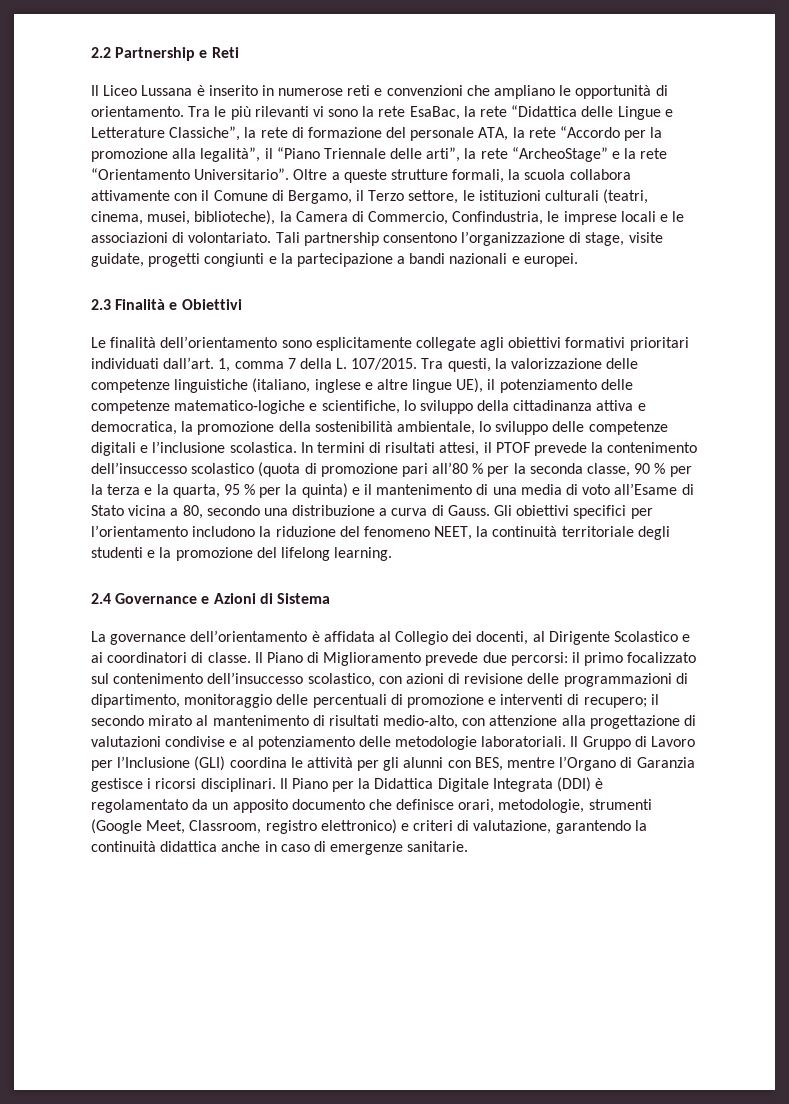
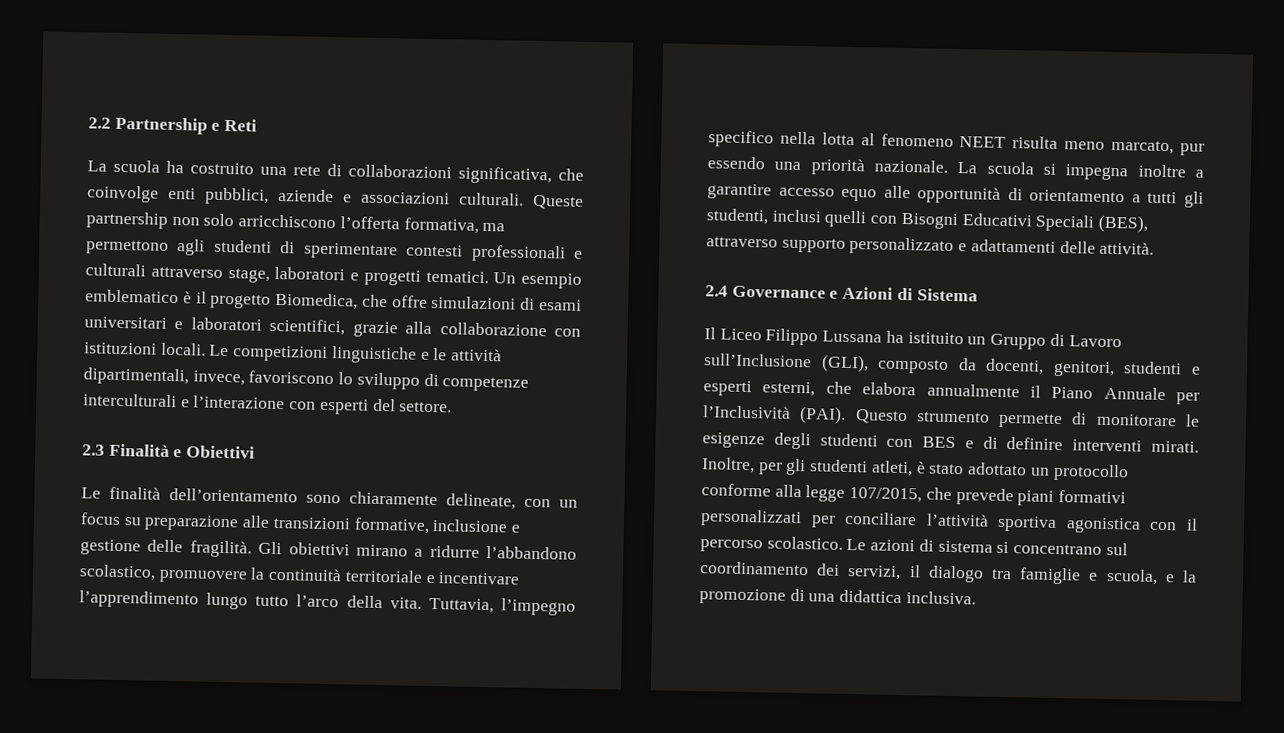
[91,85,668,99] [91,105,673,120] [91,126,663,141] [91,147,668,162] [91,168,631,183] [91,189,649,204] [91,210,685,225] [91,231,663,246] [91,253,578,267] Il Liceo Lussana è inserito in numerose reti e convenzioni che ampliano le opportunità di orientamento. Tra le più rilevanti vi sono la rete EsaBac, la rete “Didattica delle Lingue e Letterature Classiche”, la rete di formazione del personale ATA, la rete “Accordo per la promozione alla legalità”, il “Piano Triennale delle arti”, la rete “ArcheoStage” e la rete “Orientamento Universitario”. Oltre a queste strutture formali, la scuola collabora attivamente con il Comune di Bergamo, il Terzo settore, le istituzioni culturali (teatri, cinema, musei, biblioteche), la Camera di Commercio, Confindustria, le imprese locali e le associazioni di volontariato. Tali partnership consentono l’organizzazione di stage, visite guidate, progetti congiunti e la partecipazione a bandi nazionali e europei. -> [87,159,584,185] [87,185,584,210] [86,211,506,234] [86,239,583,263] [85,263,582,289] [85,289,582,311] [84,316,581,338] [84,342,503,364] [83,367,530,392] [83,393,453,415] La scuola ha costruito una rete di collaborazioni significativa, che coinvolge enti pubblici, aziende e associazioni culturali. Queste partnership non solo arricchiscono l’offerta formativa, ma permettono agli studenti di sperimentare contesti professionali e culturali attraverso stage, laboratori e progetti tematici. Un esempio emblematico è il progetto Biomedica, che offre simulazioni di esami universitari e laboratori scientifici, grazie alla collaborazione con istituzioni locali. Le competizioni linguistiche e le attività dipartimentali, invece, favoriscono lo sviluppo di competenze interculturali e l’interazione con esperti del settore.
[315,337,689,351] [91,357,639,372] [91,378,633,393] [91,400,646,414] [91,421,668,435] [91,441,698,456] [91,462,692,477] [91,483,694,498] [91,505,653,519] [91,525,670,540] [91,547,393,561] esplicitamente collegate agli obiettivi formativi prioritari individuati dall’art. 1, comma 7 della L. 107/2015. Tra questi, la valorizzazione delle competenze linguistiche (italiano, inglese e altre lingue UE), il potenziamento delle competenze matematico‑logiche e scientifiche, lo sviluppo della cittadinanza attiva e democratica, la promozione della sostenibilità ambientale, lo sviluppo delle competenze digitali e l’inclusione scolastica. In termini di risultati attesi, il PTOF prevede la contenimento dell’insuccesso scolastico (quota di promozione pari all’80 % per la seconda classe, 90 % per la terza e la quarta, 95 % per la quinta) e il mantenimento di una media di voto all’Esame di Stato vicina a 80, secondo una distribuzione a curva di Gauss. Gli obiettivi specifici per l’orientamento includono la riduzione del fenomeno NEET, la continuità territoriale degli studenti e la promozione del lifelong learning. -> [349,491,578,510] [80,512,521,534] [80,539,577,560] [79,564,520,585] [79,590,577,616] [708,130,1205,156] [707,156,1204,181] [707,183,1204,208] [706,208,1149,233] [706,236,1155,255] chiaramente delineate, con un focus su preparazione alle transizioni formative, inclusione e gestione delle fragilità. Gli obiettivi mirano a ridurre l’abbandono scolastico, promuovere la continuità territoriale e incentivare l’apprendimento lungo tutto l’arco della vita. Tuttavia, l’impegno specifico nella lotta al fenomeno NEET risulta meno marcato, pur essendo una priorità nazionale. La scuola si impegna inoltre a garantire accesso equo alle opportunità di orientamento a tutti gli studenti, inclusi quelli con Bisogni Educativi Speciali (BES), attraverso supporto personalizzato e adattamenti delle attività.
[91,630,691,645] [91,652,697,666] [91,672,688,687] [91,694,659,708] [91,715,697,729] [91,736,696,750] [91,756,695,771] [91,777,604,792] [91,799,652,813] [91,819,647,834] [91,841,469,855] La governance dell’orientamento è affidata al Collegio dei docenti, al Dirigente Scolastico e ai coordinatori di classe. Il Piano di Miglioramento prevede due percorsi: il primo focalizzato sul contenimento dell’insuccesso scolastico, con azioni di revisione delle programmazioni di dipartimento, monitoraggio delle percentuali di promozione e interventi di recupero; il secondo mirato al mantenimento di risultati medio‑alto, con attenzione alla progettazione di valutazioni condivise e al potenziamento delle metodologie laboratoriali. Il Gruppo di Lavoro per l’Inclusione (GLI) coordina le attività per gli alunni con BES, mentre l’Organo di Garanzia gestisce i ricorsi disciplinari. Il Piano per la Didattica Digitale Integrata (DDI) è regolamentato da un apposito documento che definisce orari, metodologie, strumenti (Google Meet, Classroom, registro elettronico) e criteri di valutazione, garantendo la continuità didattica anche in caso di emergenze sanitarie. -> [704,327,1122,350] [704,353,1201,378] [703,380,1200,405] [703,405,1200,429] [702,432,1199,453] [701,457,1129,482] [701,483,1127,506] [700,509,1198,534] [700,536,1128,556] [700,561,1197,585] [699,588,976,605] Il Liceo Filippo Lussana ha istituito un Gruppo di Lavoro sull’Inclusione (GLI), composto da docenti, genitori, studenti e esperti esterni, che elabora annualmente il Piano Annuale per l’Inclusività (PAI). Questo strumento permette di monitorare le esigenze degli studenti con BES e di definire interventi mirati. Inoltre, per gli studenti atleti, è stato adottato un protocollo conforme alla legge 107/2015, che prevede piani formativi personalizzati per conciliare l’attività sportiva agonistica con il percorso scolastico. Le azioni di sistema si concentrano sul coordinamento dei servizi, il dialogo tra famiglie e scuola, e la promozione di una didattica inclusiva.

